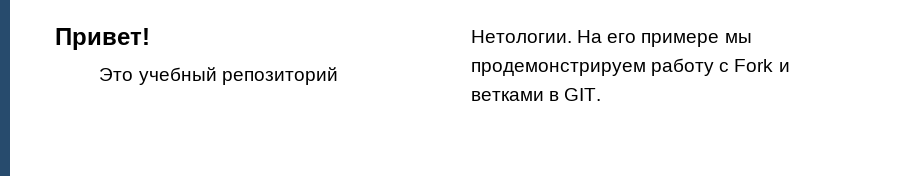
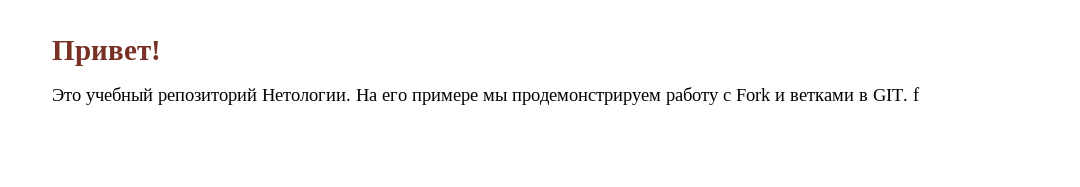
(602, 94) none -> [913,87,920,101] f

